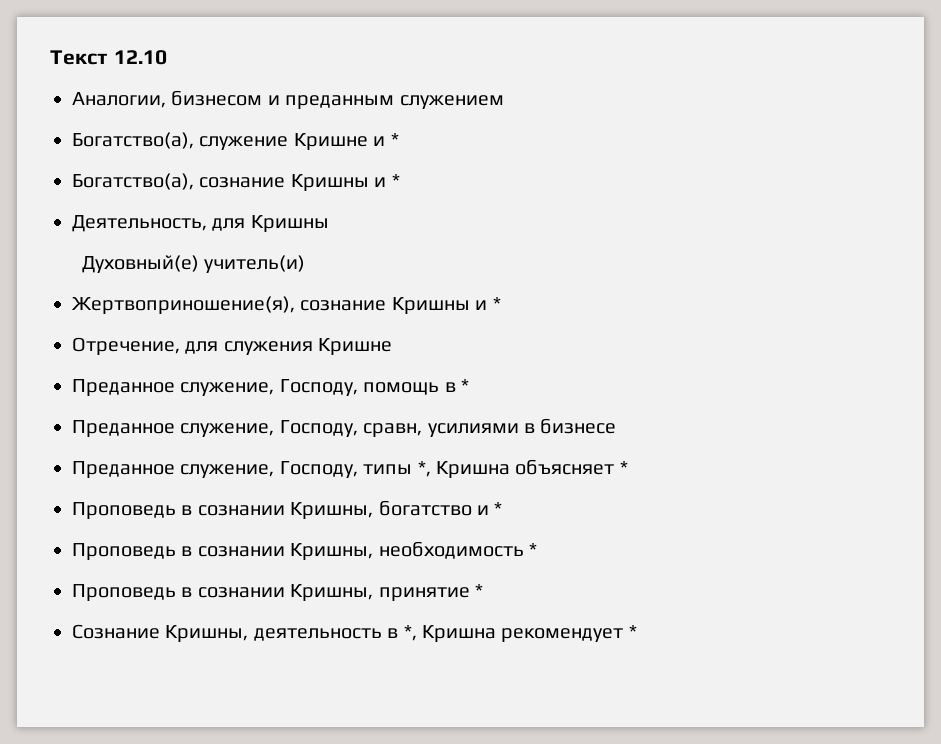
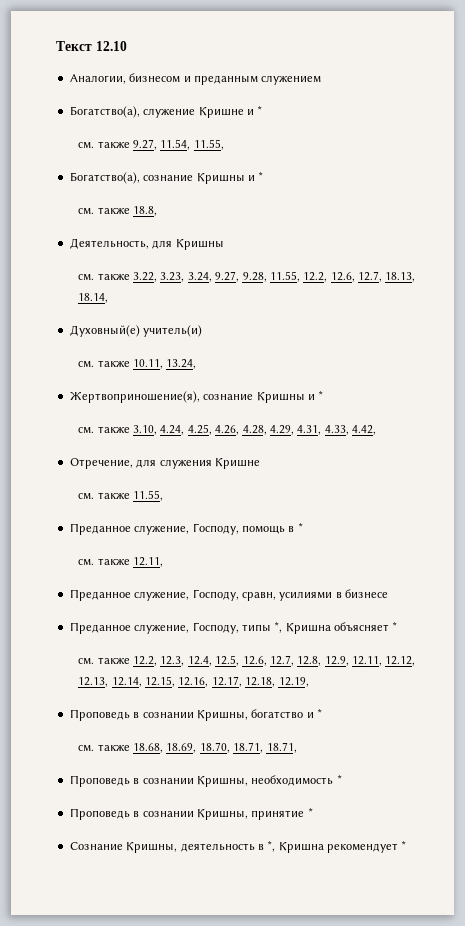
(399, 139) none -> [78,139,224,150] // см. также 9.27, 11.54, 11.55,
(400, 180) none -> [78,206,157,216] // см. также 18.8,
[82,255,306,273] Духовный(е) учитель(и) -> [78,271,416,282] [78,293,109,303] [69,325,203,337] [78,359,197,369] см. также 3.22, 3.23, 3.24, 9.27, 9.28, 11.55, 12.2, 12.6, 12.7, 18.13, 18.14, // Духовный(е) учитель(и) // см. также 10.11, 13.24,
(501, 303) none -> [78,424,376,435] // см. также 3.10, 4.24, 4.25, 4.26, 4.28, 4.29, 4.31, 4.33, 4.42,
(393, 346) none -> [78,490,163,501] // см. также 11.55,
(469, 385) none -> [78,557,163,567] // см. также 12.11,
(628, 467) none -> [78,655,416,666] [78,676,309,687] // см. также 12.2, 12.3, 12.4, 12.5, 12.6, 12.7, 12.8, 12.9, 12.11, 12.12, 12.13, 12.14, 12.15, 12.16, 12.17, 12.18, 12.19,
(503, 508) none -> [78,742,297,753] // см. также 18.68, 18.69, 18.70, 18.71, 18.71,

